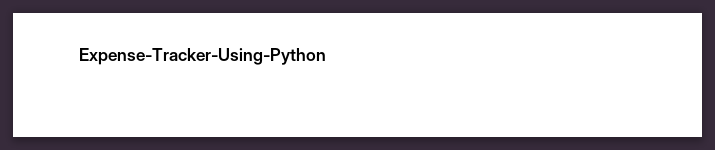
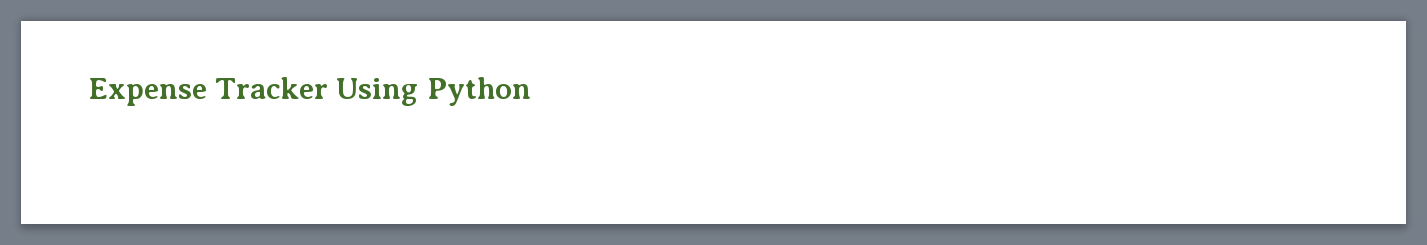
[79,48,326,65] Expense-Tracker-Using-Python -> [89,77,531,106] Expense Tracker Using Python

